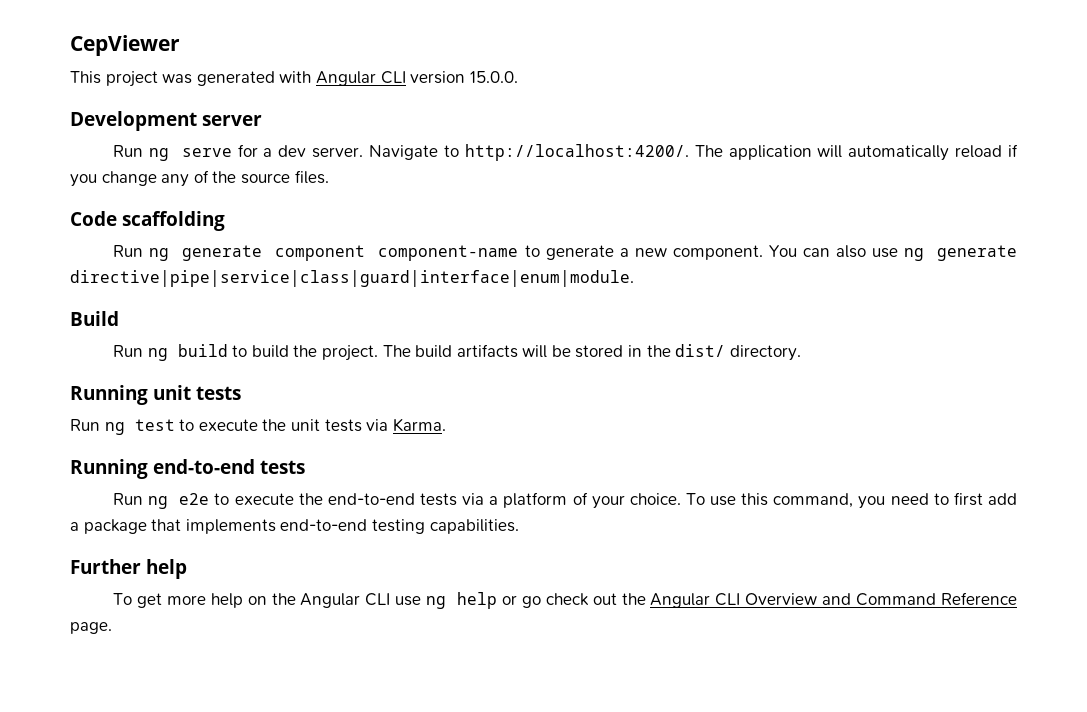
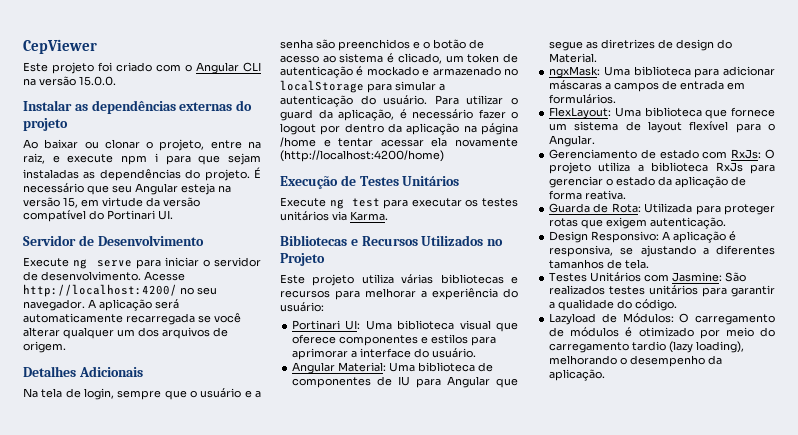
[70,71,518,87] [70,111,263,131] [113,144,1018,161] [70,170,329,187] [70,211,226,231] [113,245,1017,261] [70,270,634,287] [70,311,119,326] [113,344,801,361] [70,385,242,405] [70,418,446,435] [70,459,306,479] [113,492,1017,509] [70,519,519,534] [70,559,188,579] [113,592,1017,609] [70,622,112,634] This project was generated with Angular CLI version 15.0.0. // Development server // Run ng serve for a dev server. Navigate to http://localhost:4200/. The application will automatically reload if you change any of the source files. // Code scaffolding // Run ng generate component component-name to generate a new component. You can also use ng generate directive|pipe|service|class|guard|interface|enum|module. // Build // Run ng build to build the project. The build artifacts will be stored in the dist/ directory. // Running unit tests // Run ng test to execute the unit tests via Karma. // Running end-to-end tests // Run ng e2e to execute the end-to-end tests via a platform of your choice. To use this command, you need to first add a package that implements end-to-end testing capabilities. // Further help // To get more help on the Angular CLI use ng help or go check out the Angular CLI Overview and Command Reference page. -> [23,62,261,74] [23,76,116,86] [23,100,253,114] [23,118,68,131] [23,139,261,151] [23,153,261,165] [23,167,261,181] [23,183,231,195] [23,197,200,208] [23,210,173,222] [23,235,204,246] [23,257,261,269] [23,271,185,281] [23,284,217,297] [23,299,179,311] [23,313,241,325] [23,327,228,339] [23,341,66,353] [23,366,143,377] [23,388,261,400] [280,39,484,51] [280,53,518,64] [280,66,518,78] [280,80,445,93] [280,95,518,107] [280,109,518,121] [280,123,518,135] [280,137,518,147] [280,150,444,162] [280,175,460,189] [280,197,518,209] [280,211,388,221] [280,235,504,246] [280,253,325,266] [280,274,518,286] [280,288,518,300] [280,302,324,312] [292,320,518,332] [292,334,497,346] [292,348,477,360] [292,362,494,374] [292,376,518,388] [549,39,733,51] [549,53,598,63] [549,66,775,78] [549,80,746,92] [549,94,617,104] [549,107,775,119] [549,121,775,133] [549,135,596,147] [549,149,775,159] [549,162,775,174] [549,176,747,188] [549,190,627,200] [549,203,775,215] [549,217,727,229] [549,231,737,243] [549,245,775,257] [549,259,650,269] [549,272,747,282] [549,285,775,297] [549,299,678,311] [549,313,775,325] [549,327,775,339] [549,341,745,353] [549,355,723,367] [549,369,606,381] Este projeto foi criado com o Angular CLI na versão 15.0.0. // Instalar as dependências externas do projeto // Ao baixar ou clonar o projeto, entre na raiz, e execute npm i para que sejam instaladas as dependências do projeto. É necessário que seu Angular esteja na versão 15, em virtude da versão compatível do Portinari UI. // Servidor de Desenvolvimento // Execute ng serve para iniciar o servidor de desenvolvimento. Acesse http://localhost:4200/ no seu navegador. A aplicação será automaticamente recarregada se você alterar qualquer um dos arquivos de origem. // Detalhes Adicionais // Na tela de login, sempre que o usuário e a senha são preenchidos e o botão de acesso ao sistema é clicado, um token de autenticação é mockado e armazenado no localStorage para simular a autenticação do usuário. Para utilizar o guard da aplicação, é necessário fazer o logout por dentro da aplicação na página /home e tentar acessar ela novamente (http://localhost:4200/home) // Execução de Testes Unitários // Execute ng test para executar os testes unitários via Karma. // Bibliotecas e Recursos Utilizados no Projeto // Este projeto utiliza várias bibliotecas e recursos para melhorar a experiência do usuário: // Portinari UI: Uma biblioteca visual que oferece componentes e estilos para aprimorar a interface do usuário. // Angular Material: Uma biblioteca de componentes de IU para Angular que segue as diretrizes de design do Material. // ngxMask: Uma biblioteca para adicionar máscaras a campos de entrada em formulários. // FlexLayout: Uma biblioteca que fornece um sistema de layout flexível para o Angular. // Gerenciamento de estado com RxJs: O projeto utiliza a biblioteca RxJs para gerenciar o estado da aplicação de forma reativa. // Guarda de Rota: Utilizada para proteger rotas que exigem autenticação. // Design Responsivo: A aplicação é responsiva, se ajustando a diferentes tamanhos de tela. // Testes Unitários com Jasmine: São realizados testes unitários para garantir a qualidade do código. // Lazyload de Módulos: O carregamento de módulos é otimizado por meio do carregamento tardio (lazy loading), melhorando o desempenho da aplicação.

